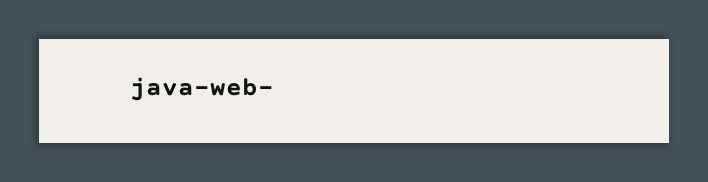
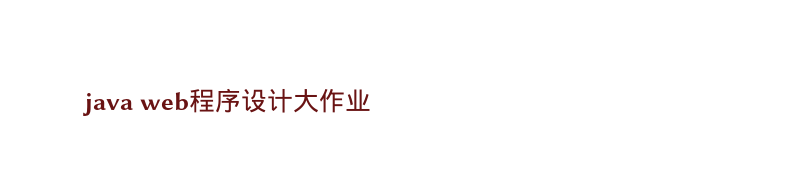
[130,77,274,101] java-web- -> [83,88,371,116] java web程序设计大作业

